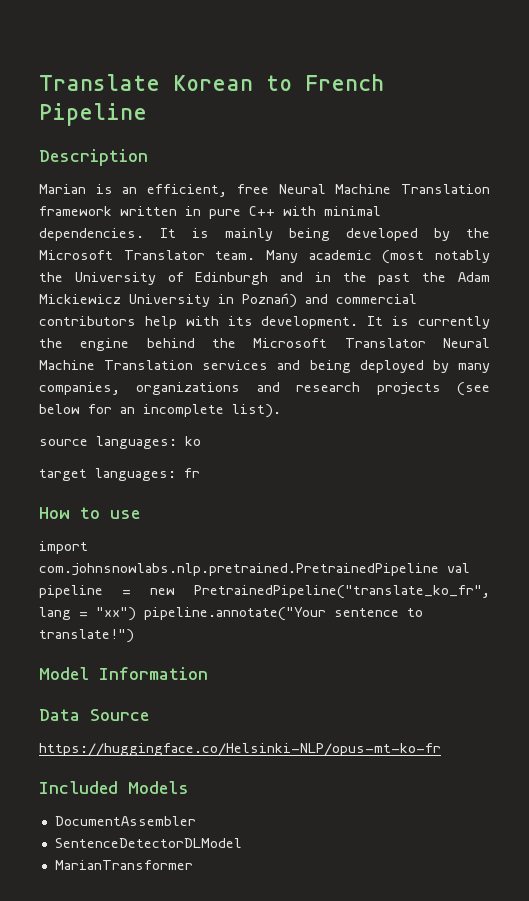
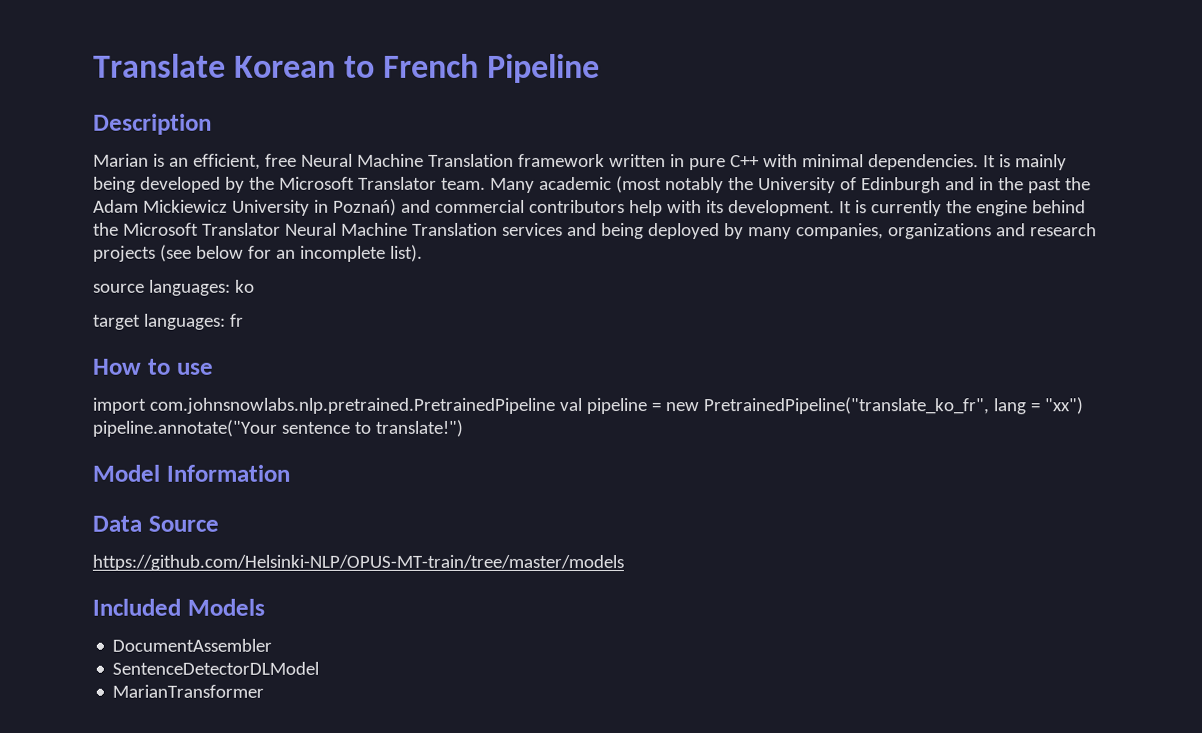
[39,743,441,756] https://huggingface.co/Helsinki-NLP/opus-mt-ko-fr -> [92,554,624,572] https://github.com/Helsinki-NLP/OPUS-MT-train/tree/master/models

